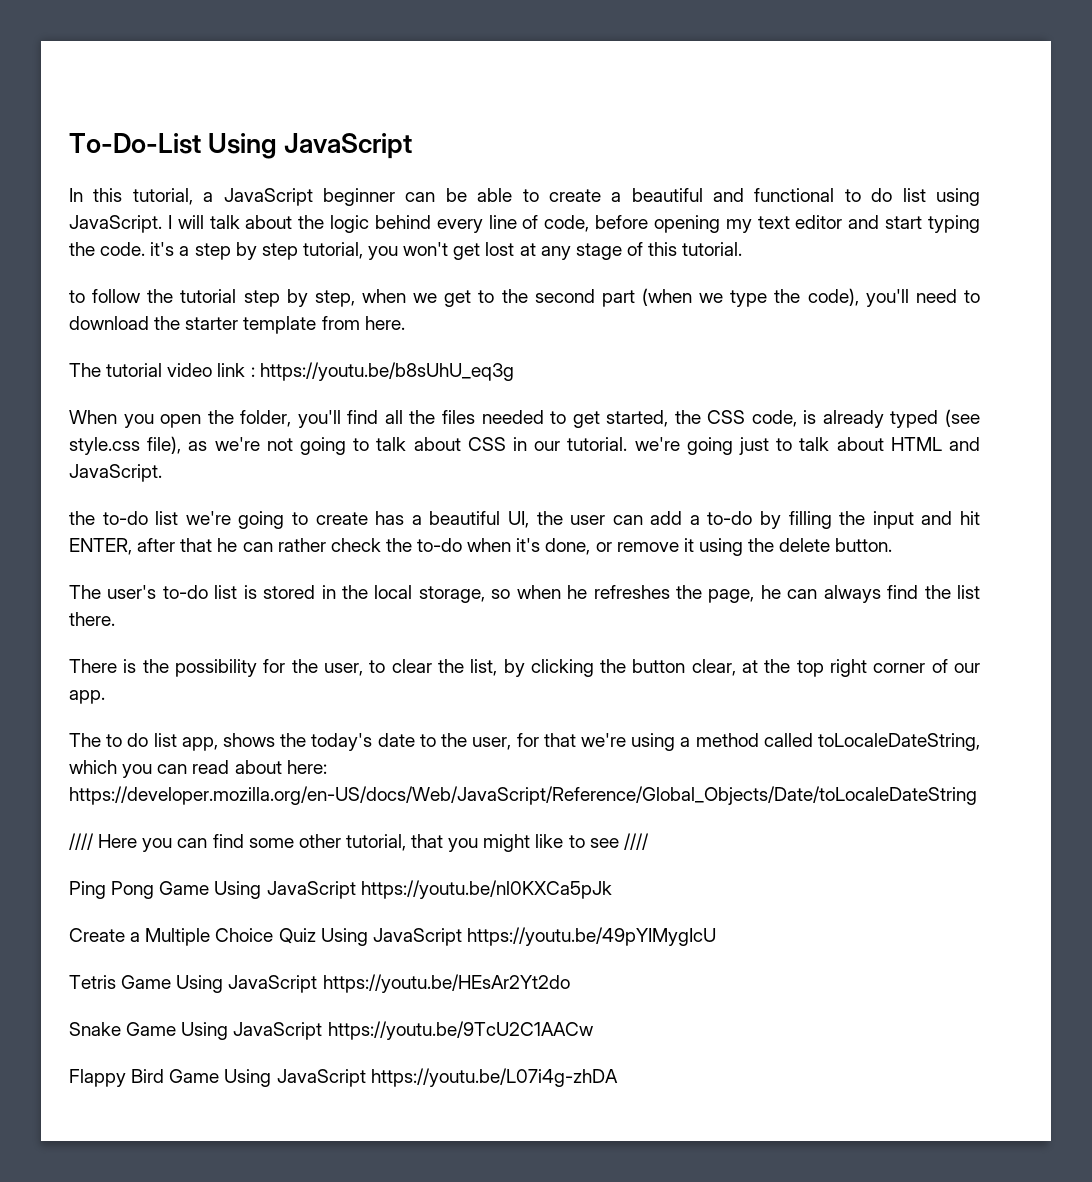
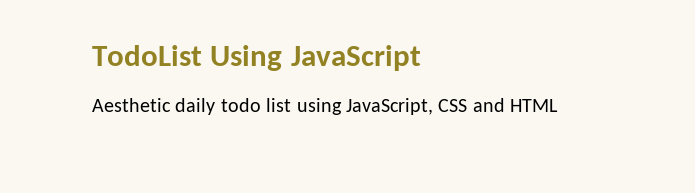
[69,133,201,154] To-Do-List -> [92,45,202,66] TodoList
[69,188,981,206] [69,215,981,233] [69,242,743,260] [69,288,980,307] [69,316,405,334] [69,362,514,381] [69,409,980,428] [69,436,981,455] [69,464,162,482] [69,511,981,529] [69,538,893,556] [69,585,981,603] [69,612,115,626] [69,659,981,677] [69,690,105,704] [69,733,981,751] [69,760,327,778] [69,786,977,805] [69,833,649,852] [69,880,612,899] [69,927,716,946] [69,974,570,993] [69,1021,593,1040] [69,1068,618,1087] In this tutorial, a JavaScript beginner can be able to create a beautiful and functional to do list using JavaScript. I will talk about the logic behind every line of code, before opening my text editor and start typing the code. it's a step by step tutorial, you won't get lost at any stage of this tutorial. // to follow the tutorial step by step, when we get to the second part (when we type the code), you'll need to download the starter template from here. // The tutorial video link : https://youtu.be/b8sUhU_eq3g // When you open the folder, you'll find all the files needed to get started, the CSS code, is already typed (see style.css file), as we're not going to talk about CSS in our tutorial. we're going just to talk about HTML and JavaScript. // the to-do list we're going to create has a beautiful UI, the user can add a to-do by filling the input and hit ENTER, after that he can rather check the to-do when it's done, or remove it using the delete button. // The user's to-do list is stored in the local storage, so when he refreshes the page, he can always find the list there. // There is the possibility for the user, to clear the list, by clicking the button clear, at the top right corner of our app. // The to do list app, shows the today's date to the user, for that we're using a method called toLocaleDateString, which you can read about here: https://developer.mozilla.org/en-US/docs/Web/JavaScript/Reference/Global_Objects/Date/toLocaleDateString // //// Here you can find some other tutorial, that you might like to see //// // Ping Pong Game Using JavaScript https://youtu.be/nl0KXCa5pJk // Create a Multiple Choice Quiz Using JavaScript https://youtu.be/49pYIMygIcU // Tetris Game Using JavaScript https://youtu.be/HEsAr2Yt2do // Snake Game Using JavaScript https://youtu.be/9TcU2C1AACw // Flappy Bird Game Using JavaScript https://youtu.be/L07i4g-zhDA -> [92,98,559,115] Aesthetic daily todo list using JavaScript, CSS and HTML

